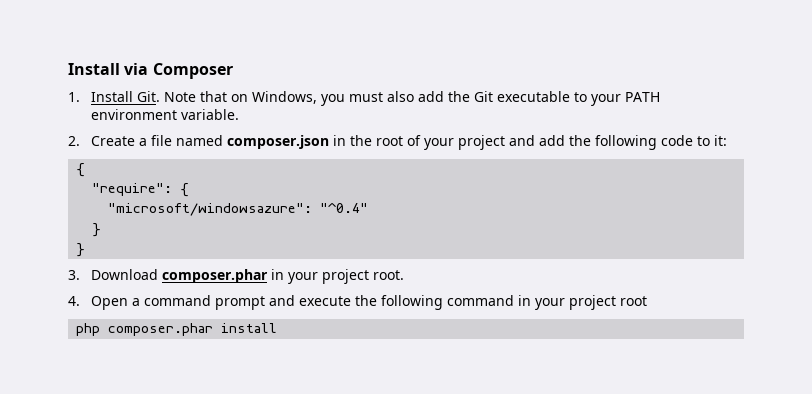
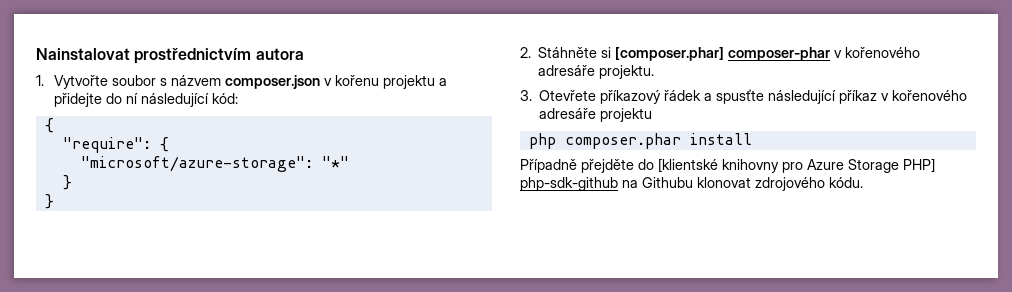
[68,63,233,79] [68,91,660,106] [90,109,239,120] [68,135,727,150] Install via Composer // 1. Install Git. Note that on Windows, you must also add the Git executable to your PATH environment variable. // 2. Create a file named composer.json in the root of your project and add the following code to it: -> [36,48,304,64] [36,75,447,89] [53,93,238,107] Nainstalovat prostřednictvím autora // 1. Vytvořte soubor s názvem composer.json v kořenu projektu a přidejte do ní následující kód:
[108,203,369,216] "microsoft/windowsazure": "^0.4" -> [80,156,349,172] "microsoft/azure-storage": "*"
[68,269,404,284] [68,295,647,310] [76,323,278,336] 3. Download composer.phar in your project root. // 4. Open a command prompt and execute the following command in your project root // php composer.phar install -> [520,47,921,61] [538,65,655,79] [520,89,968,104] [539,108,653,122] [528,133,752,149] [520,158,935,173] [520,177,863,191] 2. Stáhněte si [composer.phar] composer-phar v kořenového adresáře projektu. // 3. Otevřete příkazový řádek a spusťte následující příkaz v kořenového adresáře projektu // php composer.phar install // Případně přejděte do [klientské knihovny pro Azure Storage PHP] php-sdk-github na Githubu klonovat zdrojového kódu.

